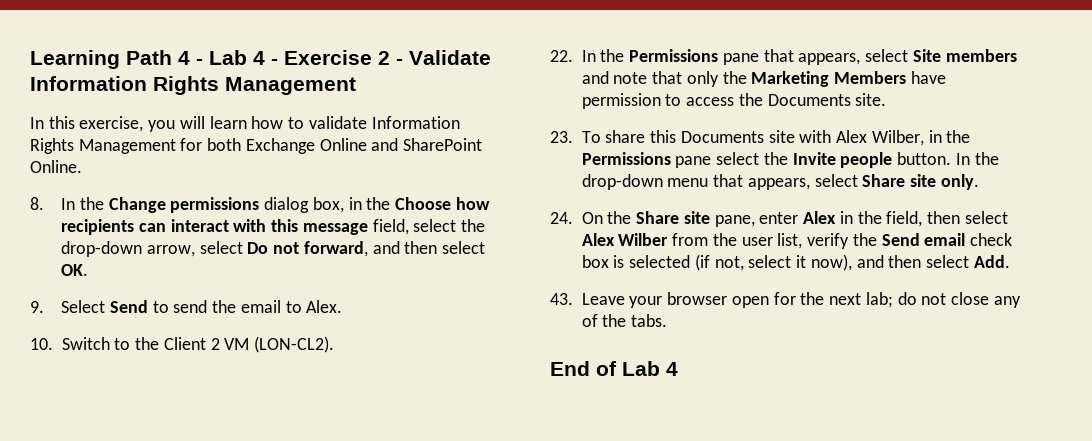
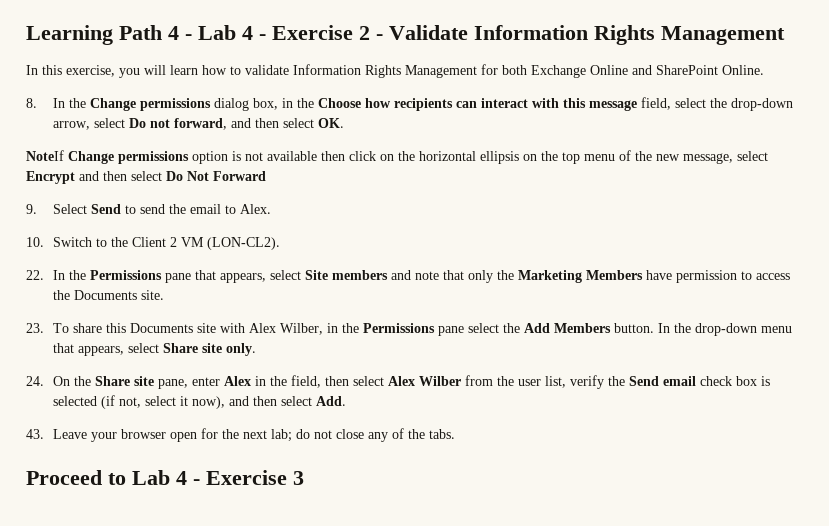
(89, 270) none -> [26,150,768,164] [26,171,266,184] // NoteIf Change permissions option is not available then click on the horizontal ellipsis on the top menu of the new message, select Encrypt and then select Do Not Forward
[792,152,893,168] Invite people -> [523,323,611,333] Add Members
[550,361,678,376] End of Lab 4 -> [26,470,304,485] Proceed to Lab 4 - Exercise 3

